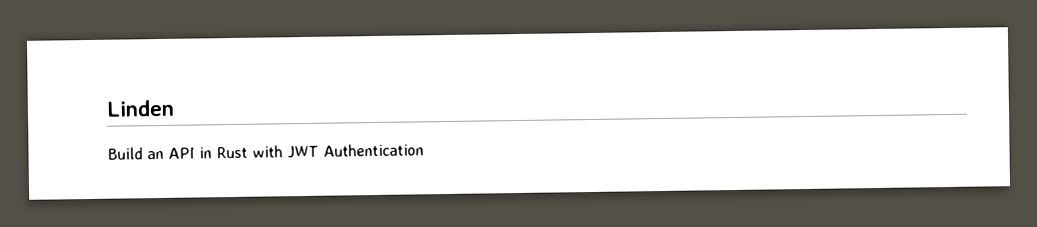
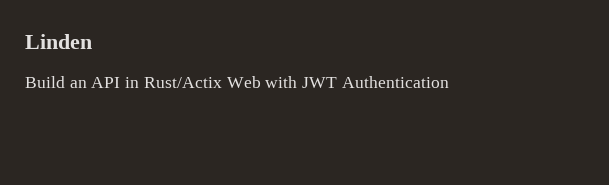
[216,146,248,159] Rust -> [143,76,261,88] Rust/Actix Web

